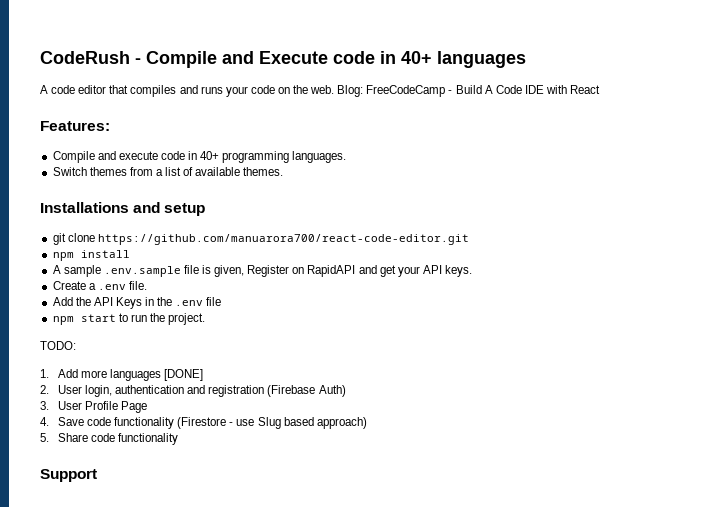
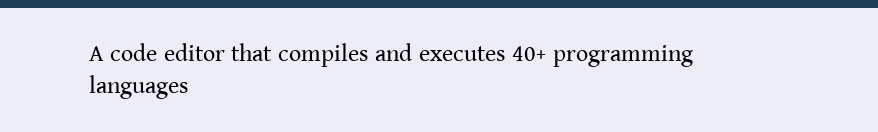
[40,51,526,68] CodeRush - Compile and Execute code in 40+ languages // -> (89, 53) none
[200,85,601,97] [40,121,110,131] [52,151,347,163] [52,167,284,176] [40,202,206,216] [52,233,469,245] [52,250,130,261] [52,265,473,277] [52,281,147,290] [52,297,222,309] [52,313,206,325] [40,341,76,350] [40,369,204,381] [40,385,346,397] [40,401,148,413] [40,417,367,429] [40,433,179,445] [40,469,97,482] runs your code on the web. Blog: FreeCodeCamp - Build A Code IDE with React // Features: // Compile and execute code in 40+ programming languages. // Switch themes from a list of available themes. // Installations and setup // git clone https://github.com/manuarora700/react-code-editor.git // npm install // A sample .env.sample file is given, Register on RapidAPI and get your API keys. // Create a .env file. // Add the API Keys in the .env file // npm start to run the project. // TODO: // 1. Add more languages [DONE] // 2. User login, authentication and registration (Firebase Auth) // 3. User Profile Page // 4. Save code functionality (Firestore - use Slug based approach) // 5. Share code functionality // Support -> [418,45,693,67] [89,75,189,99] executes 40+ programming languages

